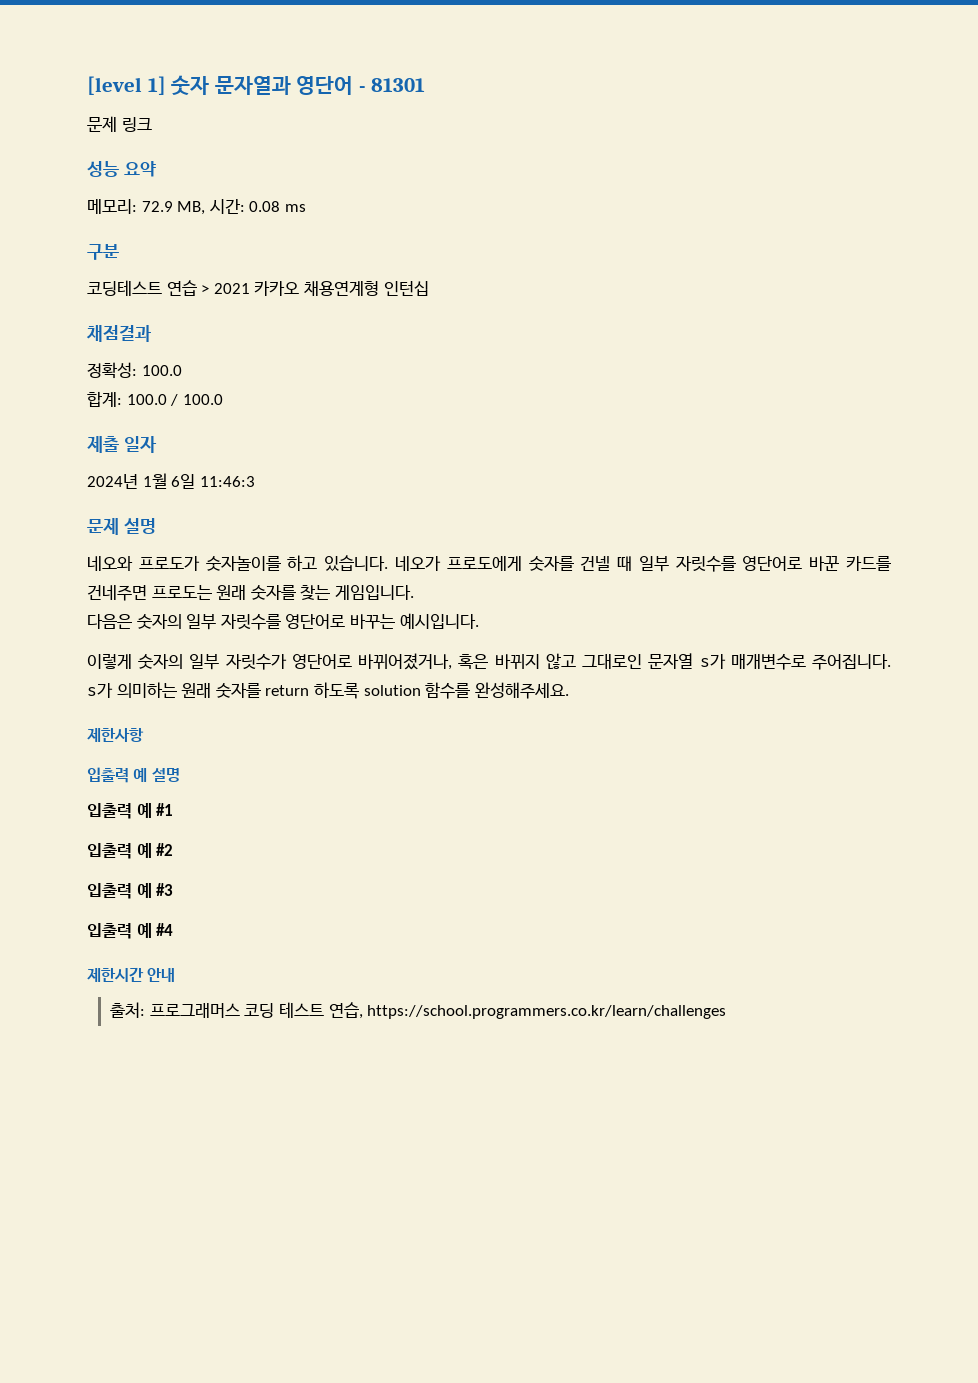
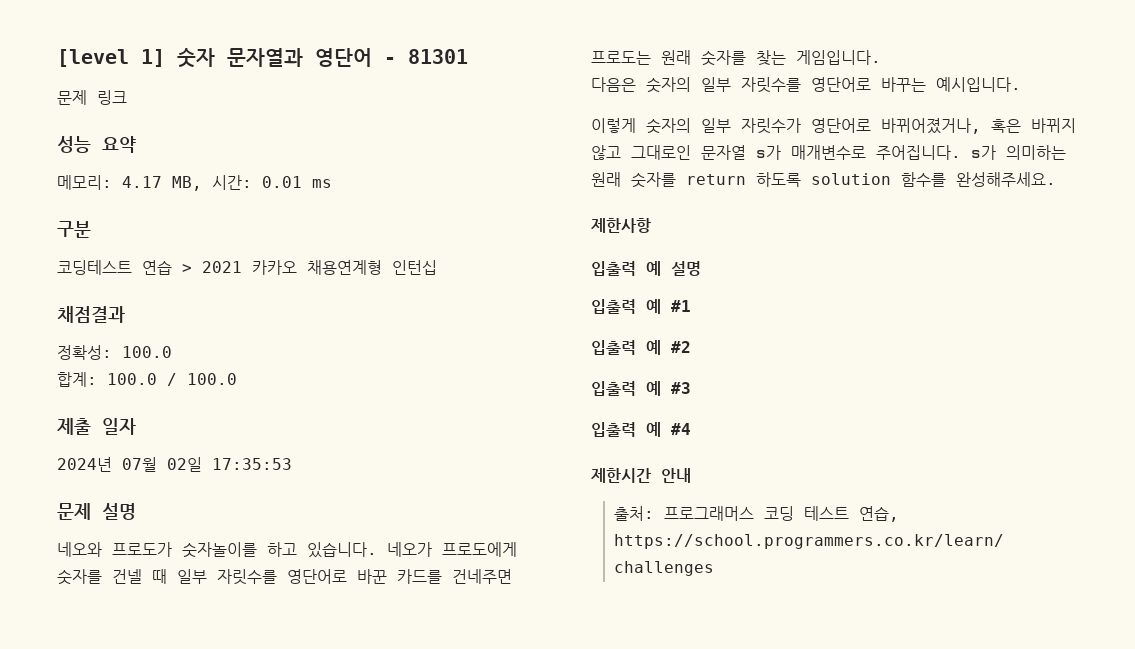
[141,201,173,212] 72.9 -> [122,176,162,188] 4.17
[249,201,281,212] 0.08 -> [262,176,302,188] 0.01
[142,473,255,489] 1월 6일 11:46:3 -> [122,457,292,472] 07월 02일 17:35:53

